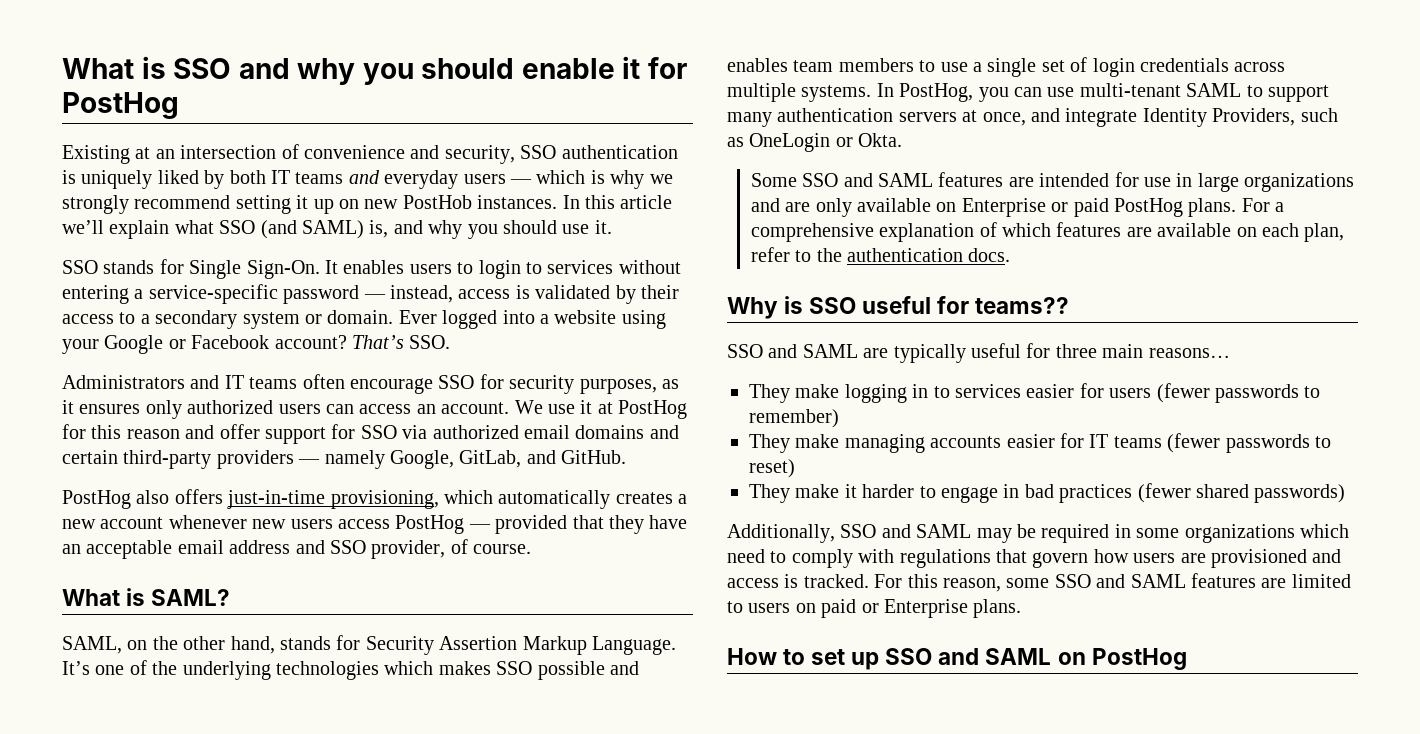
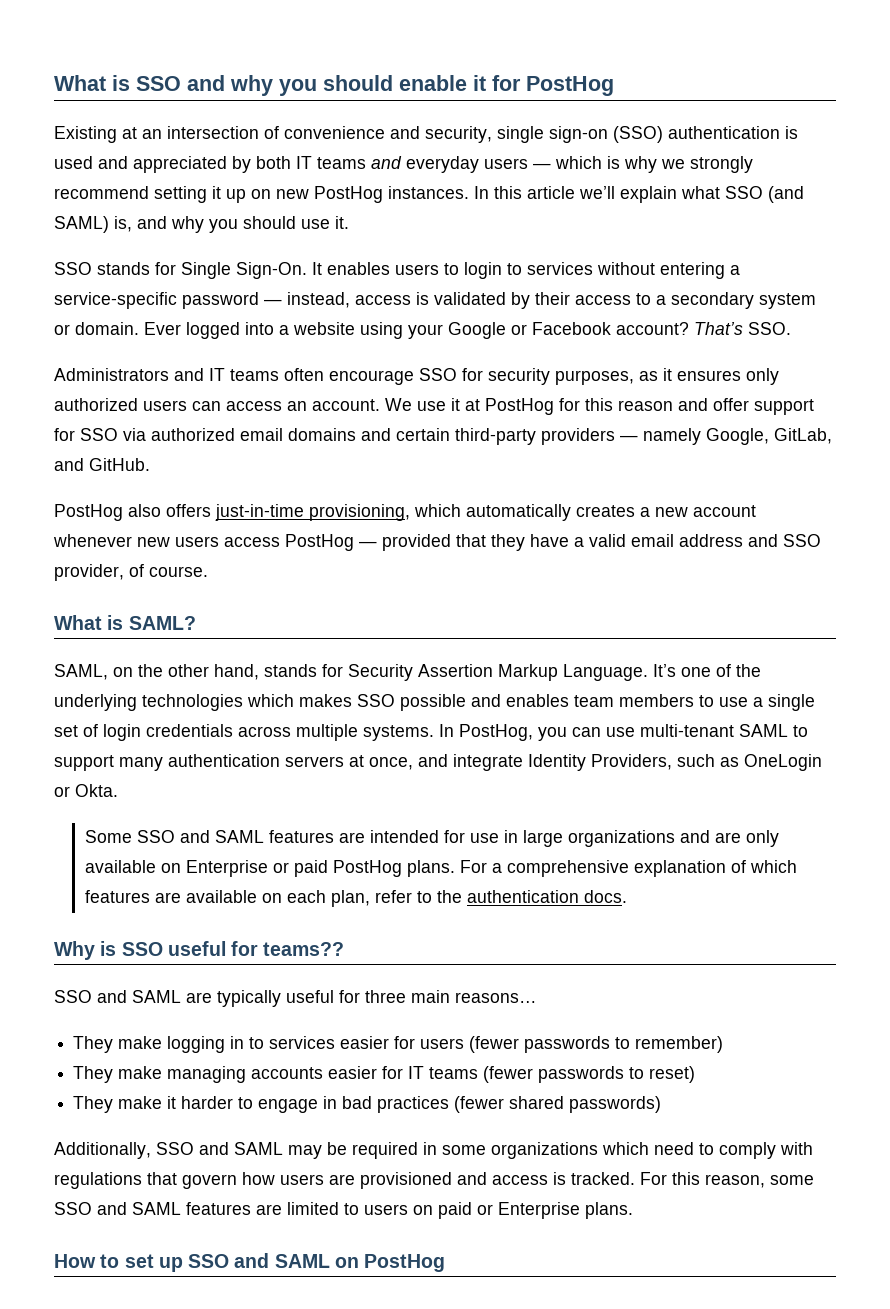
[520,145,678,159] [62,170,199,189] SSO authentication is uniquely liked -> [497,126,798,143] [54,156,227,173] single sign-on (SSO) authentication is used and appreciated
[402,195,472,209] PostHob -> [314,186,383,203] PostHog
[62,540,173,559] an acceptable -> [574,534,626,547] a valid

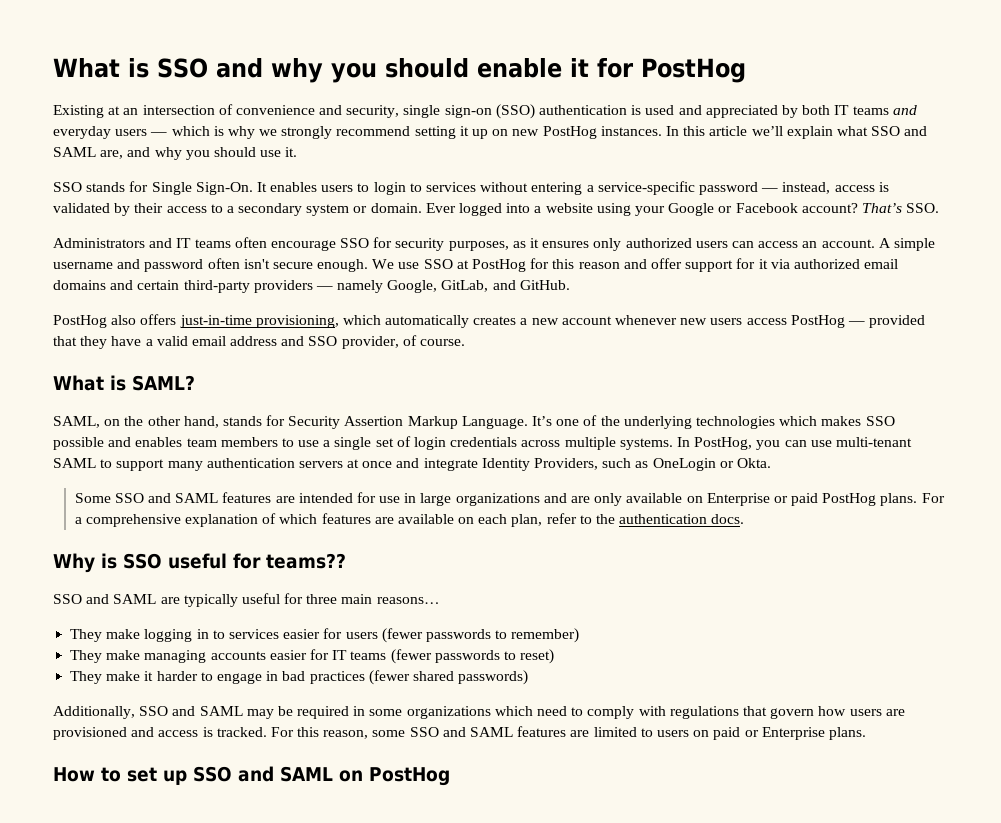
[768,186,804,203] [54,216,132,233] (and SAML) is, -> [904,126,928,136] [53,147,124,159] and SAML are,
(380, 405) none -> [878,238,935,251] [53,258,369,272] A simple username and password often isn't secure enough.
[451,398,460,411] it -> [423,259,453,269] SSO
[80,428,118,441] SSO -> [758,259,768,269] it
[369,757,413,770] once, -> [362,461,393,468] once

